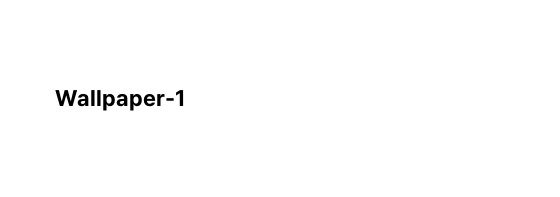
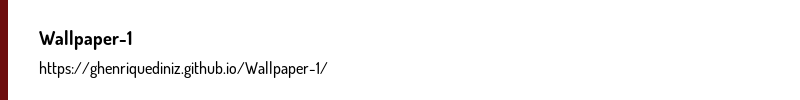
(186, 100) none -> [39,61,328,78] // https://ghenriquediniz.github.io/Wallpaper-1/

